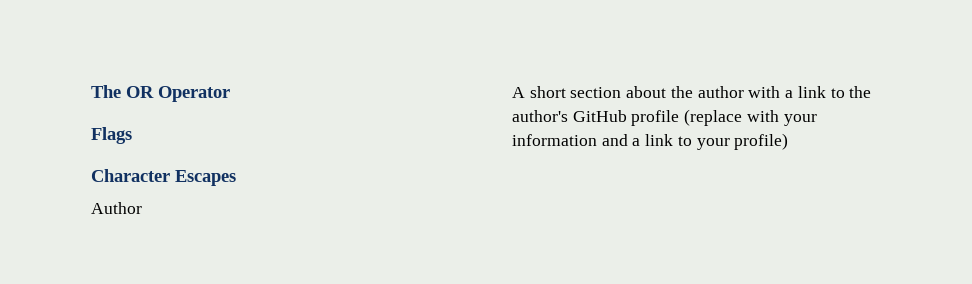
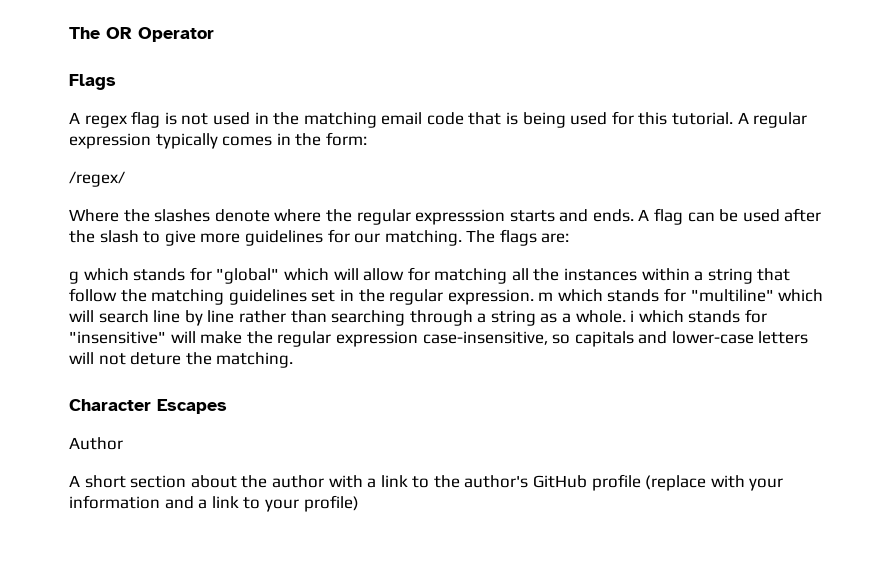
(132, 135) none -> [69,111,808,128] [69,132,367,149] [69,171,125,187] [69,208,822,225] [69,229,570,246] [69,267,791,284] [69,288,824,305] [69,309,768,326] [69,331,809,347] [69,352,294,368] // A regex flag is not used in the matching email code that is being used for this tutorial. A regular expression typically comes in the form: // /regex/ // Where the slashes denote where the regular expresssion starts and ends. A flag can be used after the slash to give more guidelines for our matching. The flags are: // g which stands for "global" which will allow for matching all the instances within a string that follow the matching guidelines set in the regular expression. m which stands for "multiline" which will search line by line rather than searching through a string as a whole. i which stands for "insensitive" will make the regular expression case-insensitive, so capitals and lower-case letters will not deture the matching.

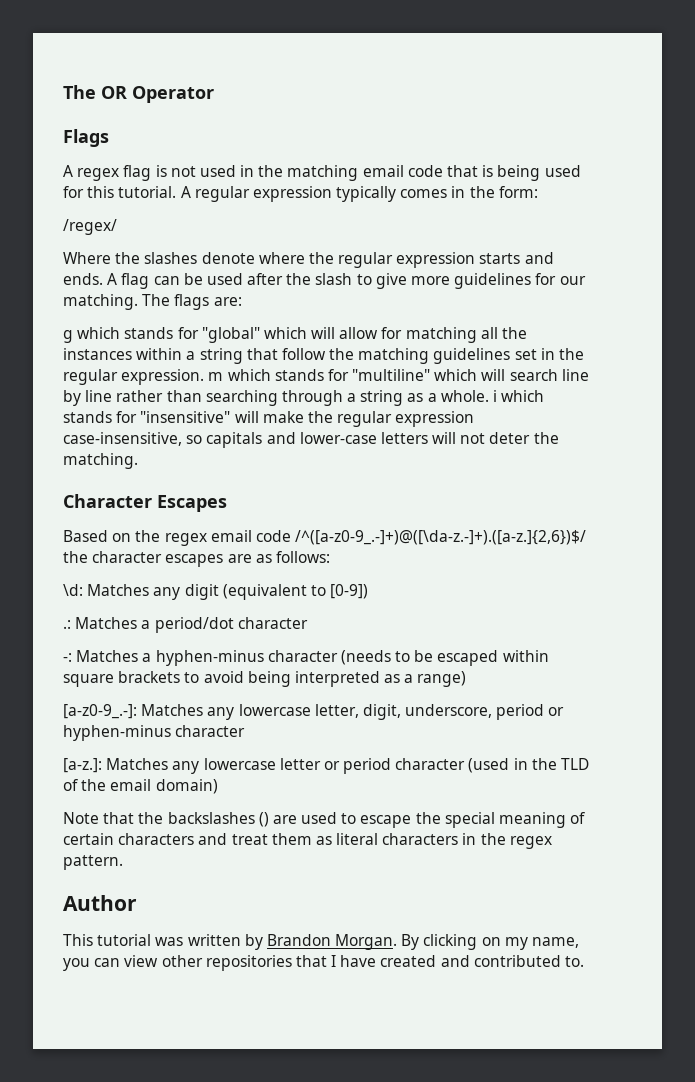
[415,209,506,225] expresssion -> [396,252,476,268] expression
[130,352,182,365] deture -> [489,432,531,444] deter
[69,437,123,450] [69,474,784,491] [69,495,359,512] Author // A short section about the author with a link to the author's GitHub profile (replace with your information and a link to your profile) -> [63,530,587,546] [63,551,330,567] [63,584,369,600] [63,617,308,633] [63,650,549,666] [63,671,467,687] [63,704,565,720] [63,725,246,741] [63,758,590,774] [63,779,218,794] [63,812,586,828] [63,833,552,849] [63,855,123,870] [63,895,137,911] [63,934,580,950] [63,955,585,971] Based on the regex email code /^([a-z0-9_.-]+)@([\da-z.-]+).([a-z.]{2,6})$/ the character escapes are as follows: // \d: Matches any digit (equivalent to [0-9]) // .: Matches a period/dot character // -: Matches a hyphen-minus character (needs to be escaped within square brackets to avoid being interpreted as a range) // [a-z0-9_.-]: Matches any lowercase letter, digit, underscore, period or hyphen-minus character // [a-z.]: Matches any lowercase letter or period character (used in the TLD of the email domain) // Note that the backslashes () are used to escape the special meaning of certain characters and treat them as literal characters in the regex pattern. // Author // This tutorial was written by Brandon Morgan. By clicking on my name, you can view other repositories that I have created and contributed to.

